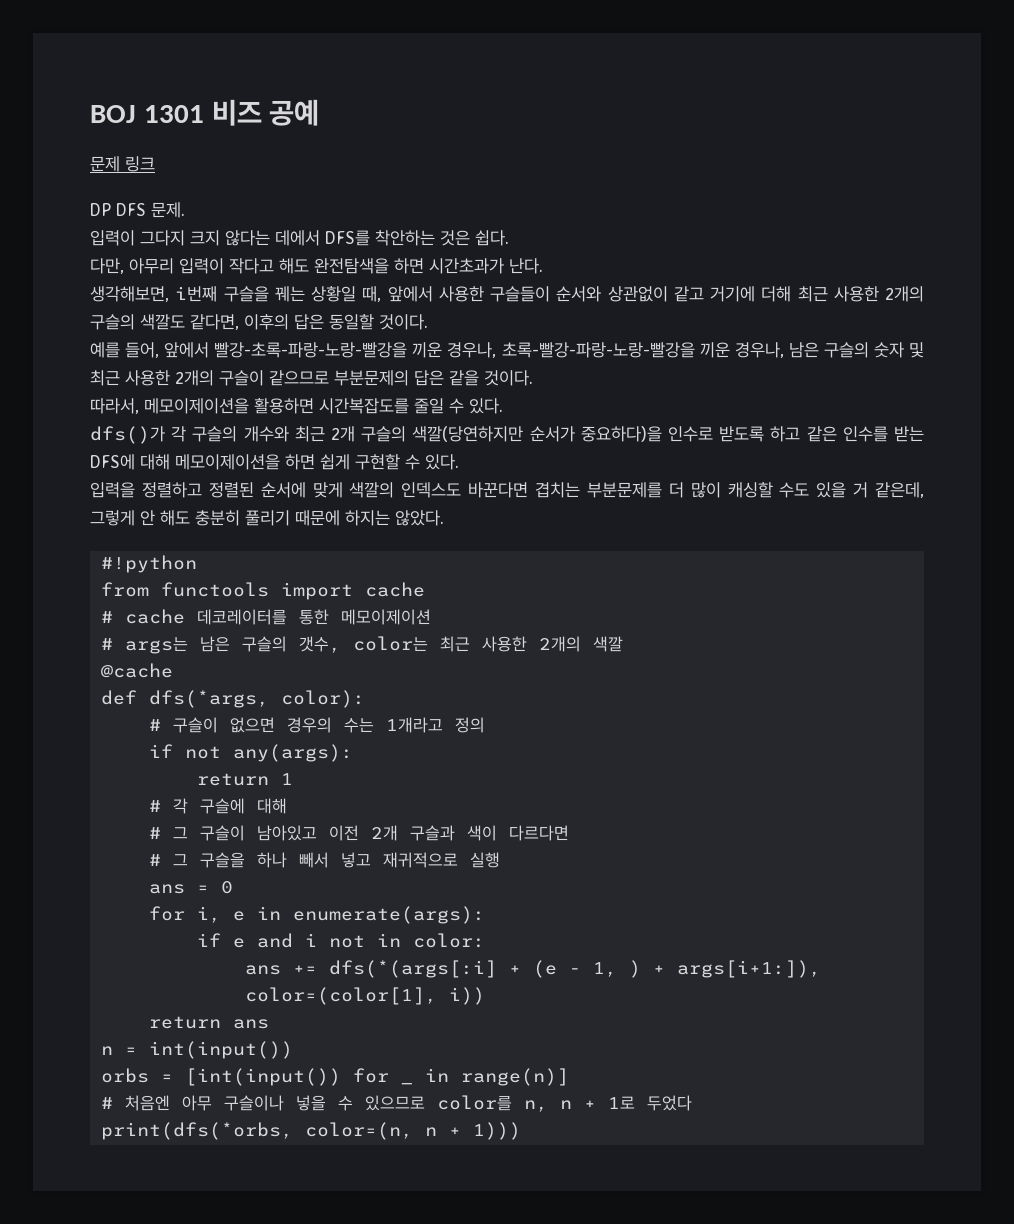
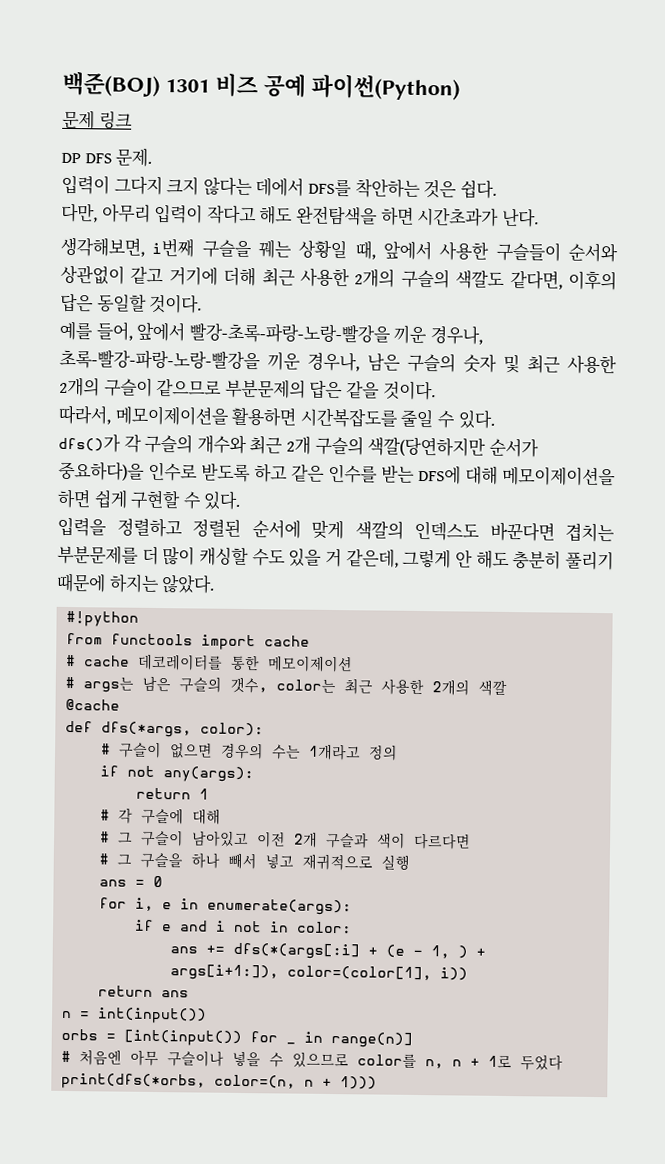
[90,105,136,123] BOJ -> [62,71,160,98] 백준(BOJ)
(320, 112) none -> [311,73,460,101] 파이썬(Python)

